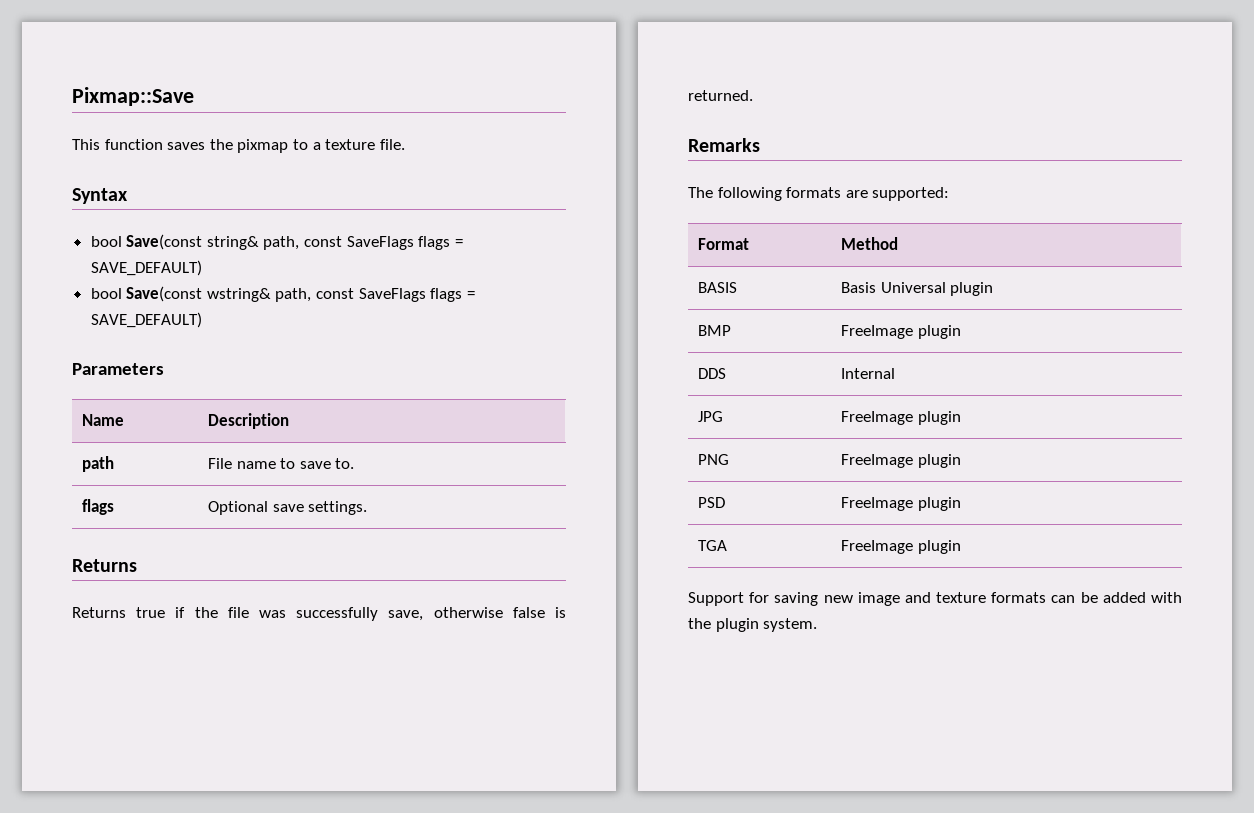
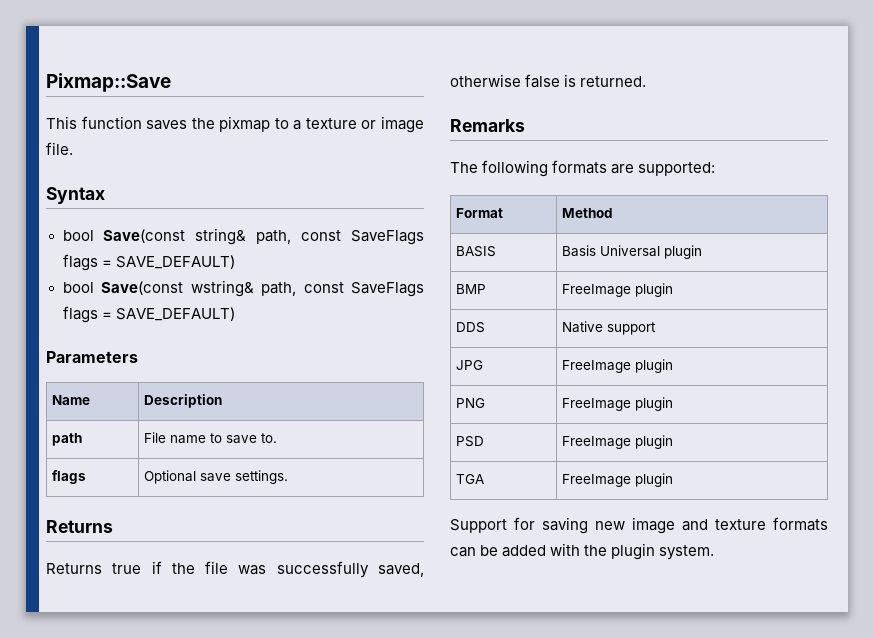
(376, 144) none -> [361,116,424,133] or image
[388,610,424,621] save, -> [378,563,424,577] saved,
[840,368,895,379] Internal -> [562,321,657,335] Native support

